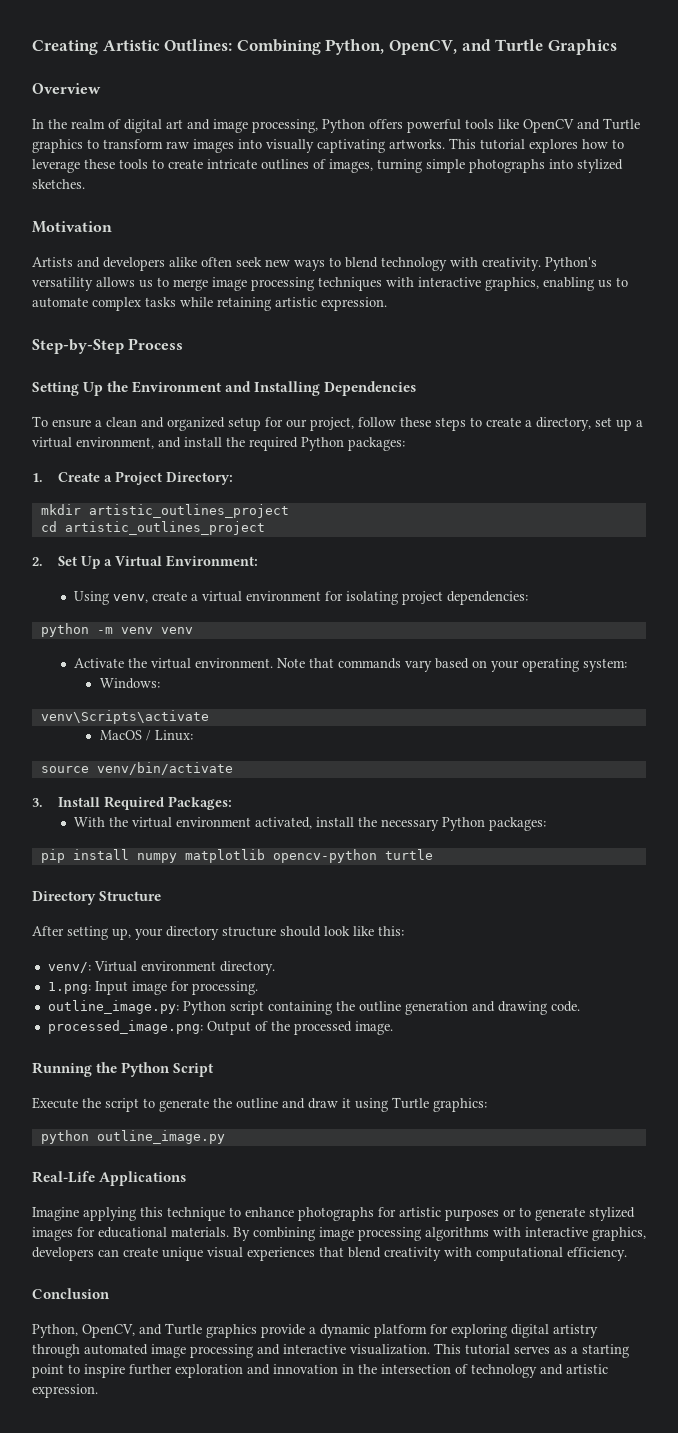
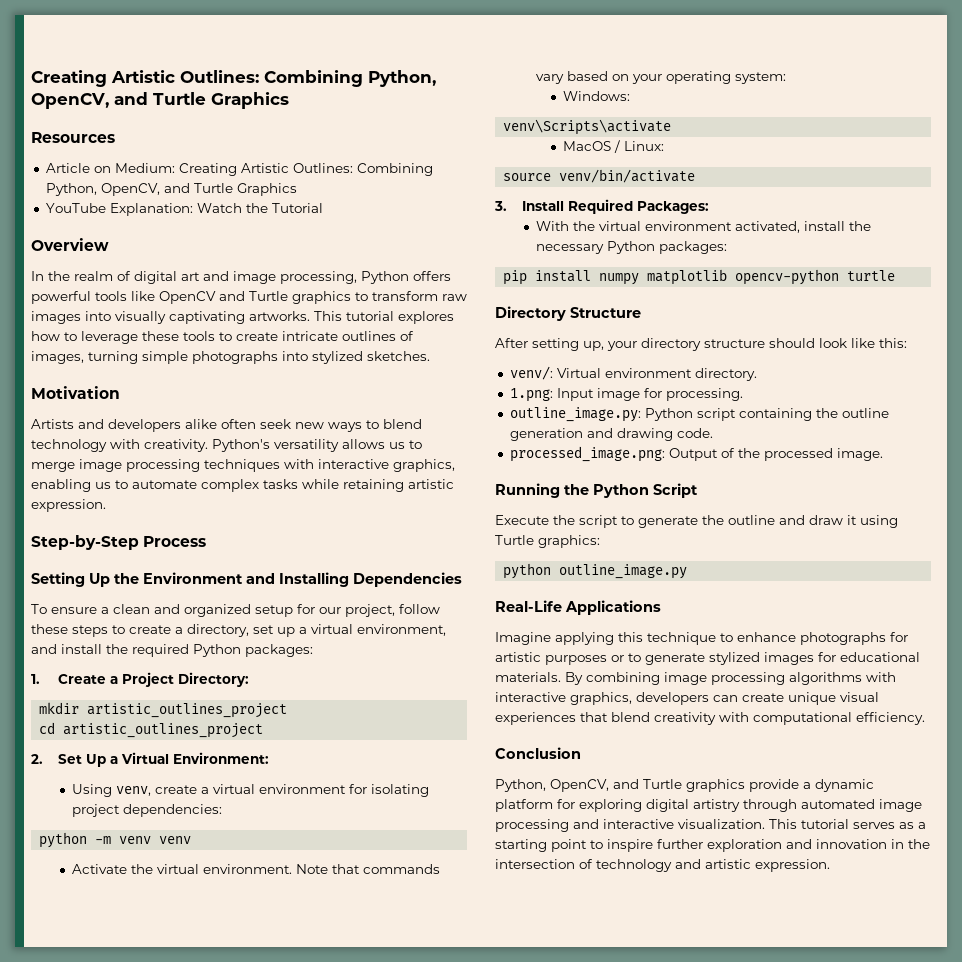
[32,39,617,55] Creating Artistic Outlines: Combining Python, OpenCV, and Turtle Graphics -> [31,70,436,87] [31,92,289,109] [31,132,115,143] [45,163,433,176] [45,183,297,196] [45,203,323,216] Creating Artistic Outlines: Combining Python, OpenCV, and Turtle Graphics // Resources // Article on Medium: Creating Artistic Outlines: Combining Python, OpenCV, and Turtle Graphics // YouTube Explanation: Watch the Tutorial

